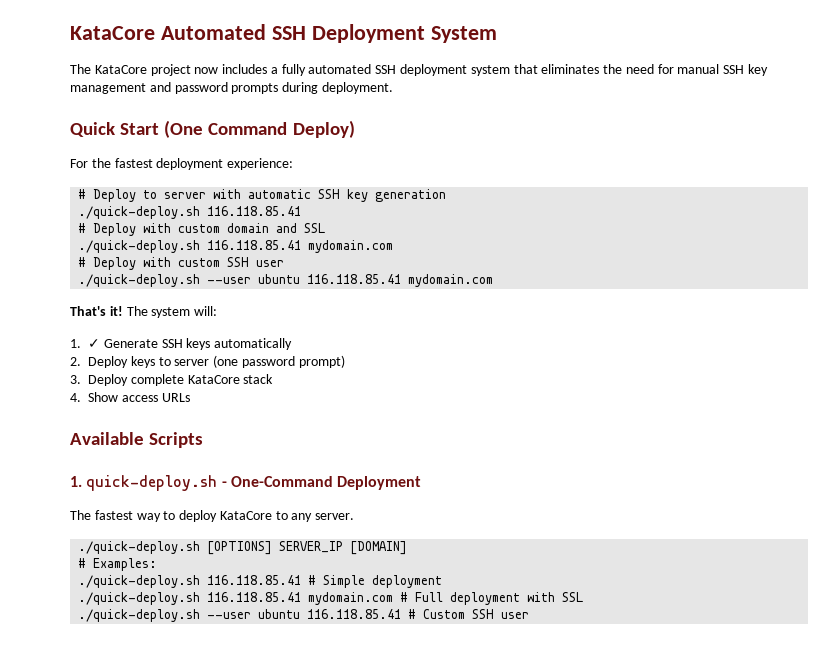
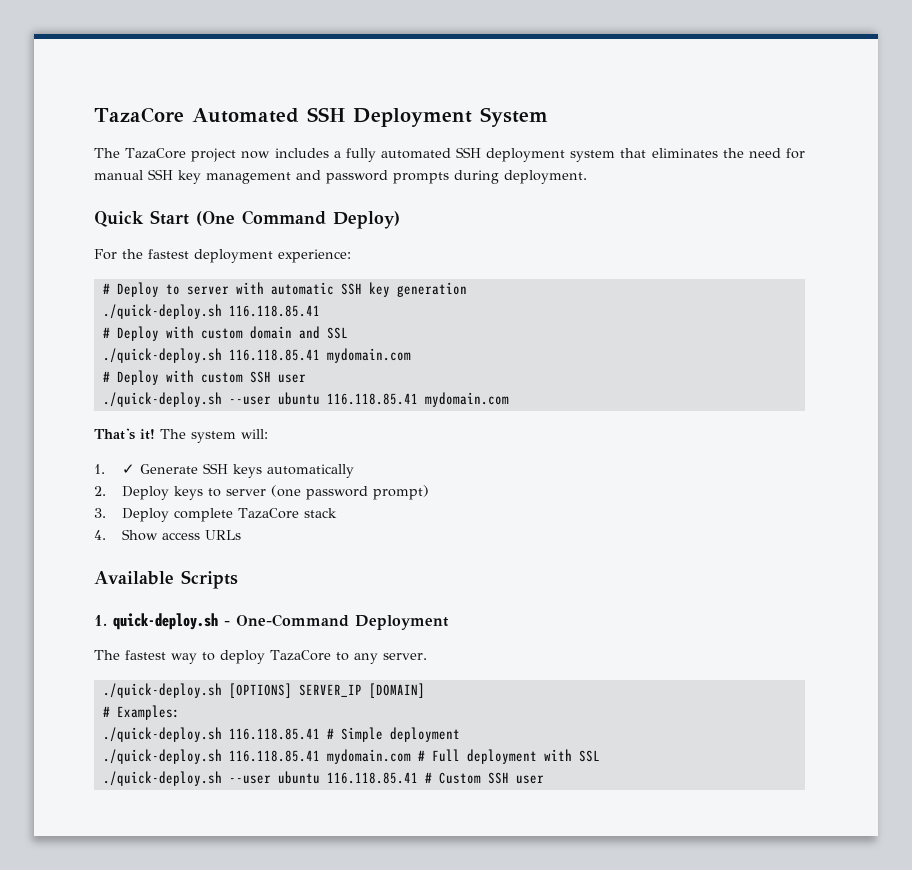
[70,26,155,40] KataCore -> [94,107,184,123] TazaCore
[94,65,147,74] KataCore -> [125,148,187,159] TazaCore
[187,375,240,384] KataCore -> [238,508,300,519] TazaCore
[219,511,272,520] KataCore -> [270,650,331,661] TazaCore

